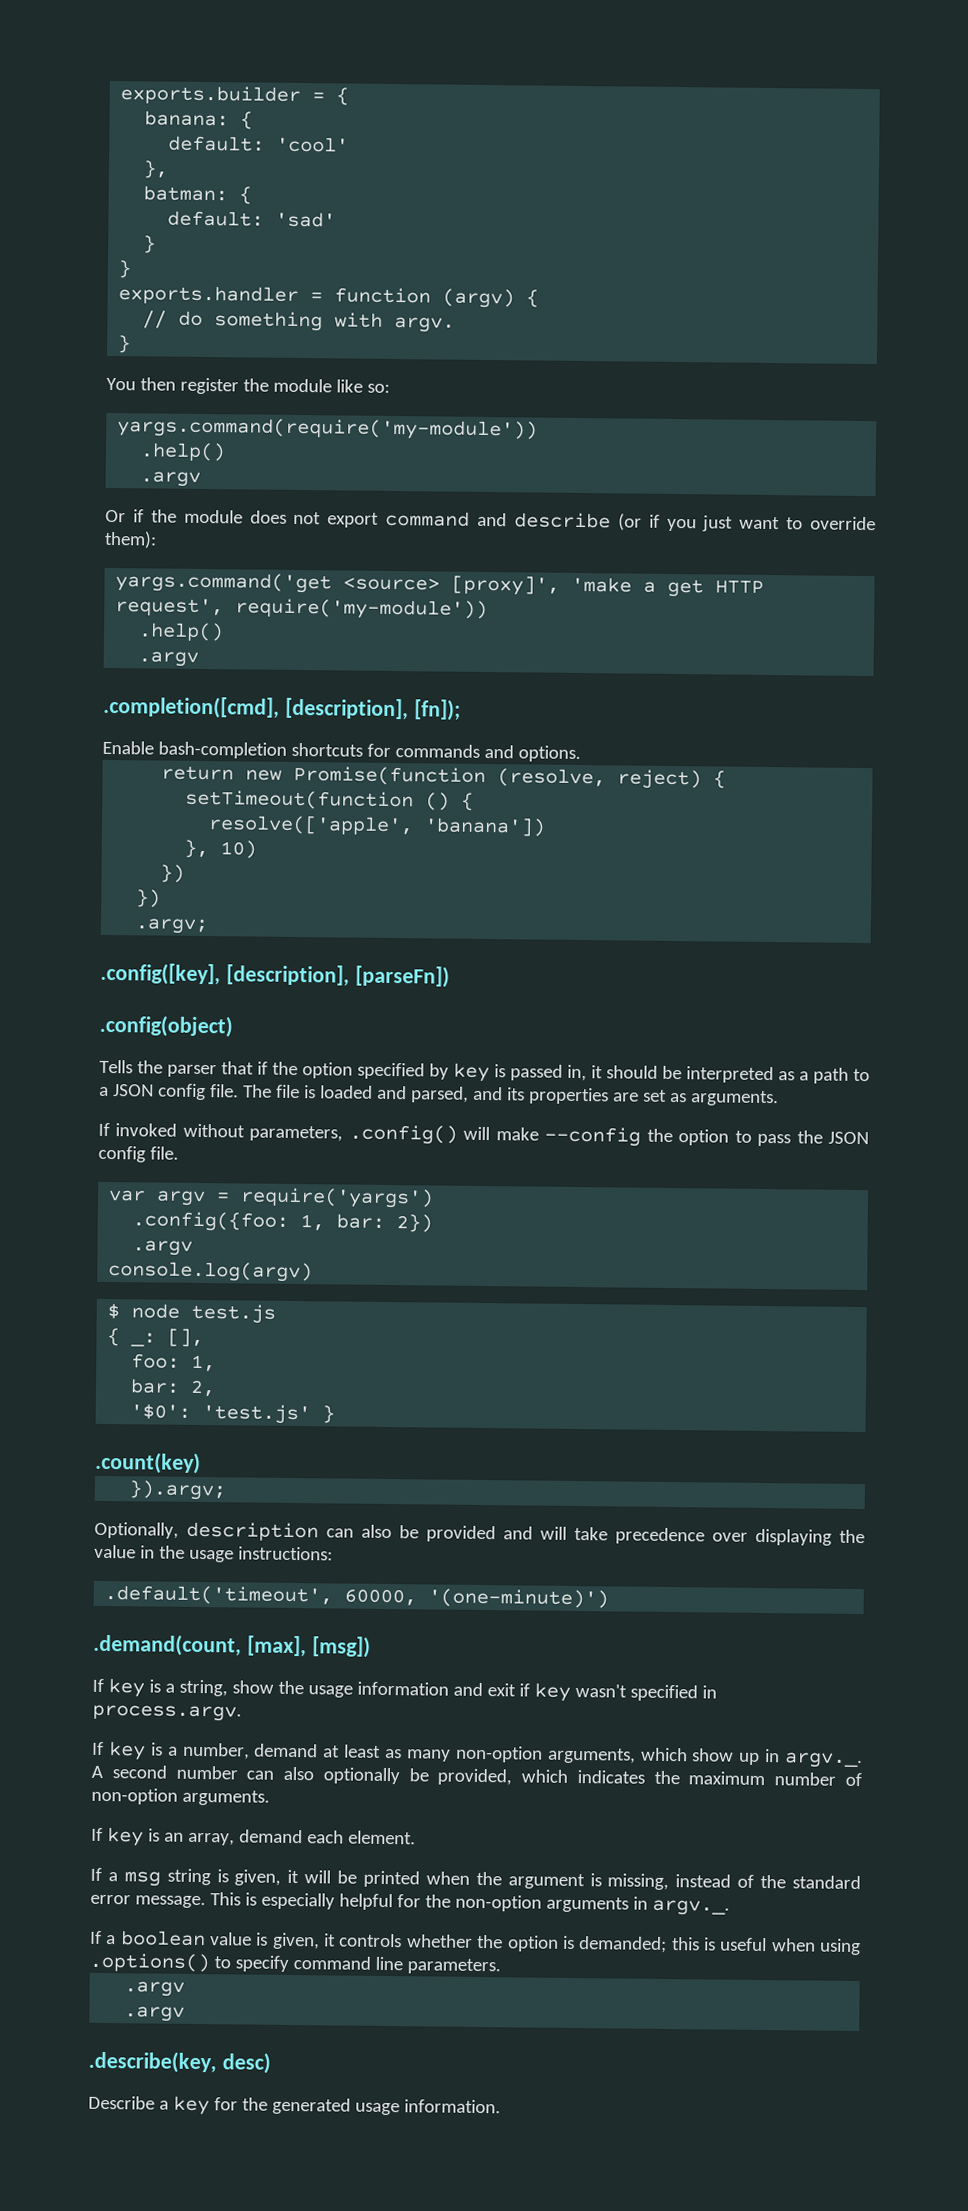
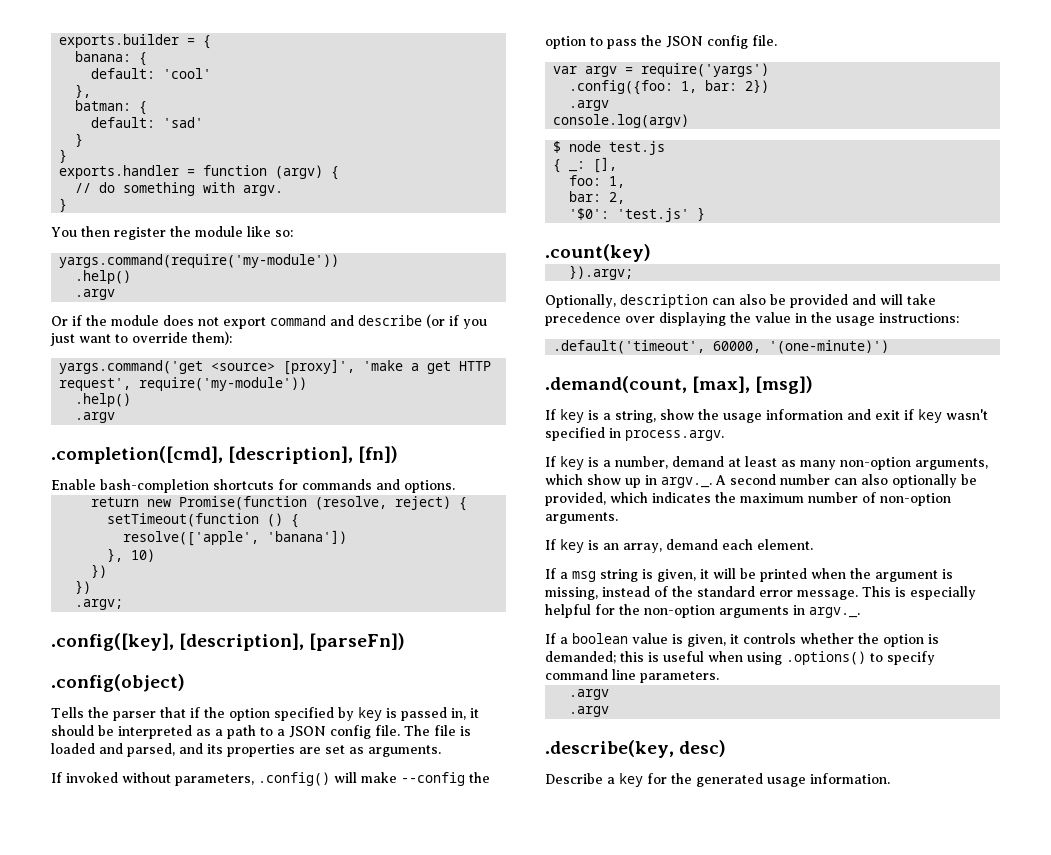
[413,699,461,721] [fn]); -> [358,446,399,463] [fn])

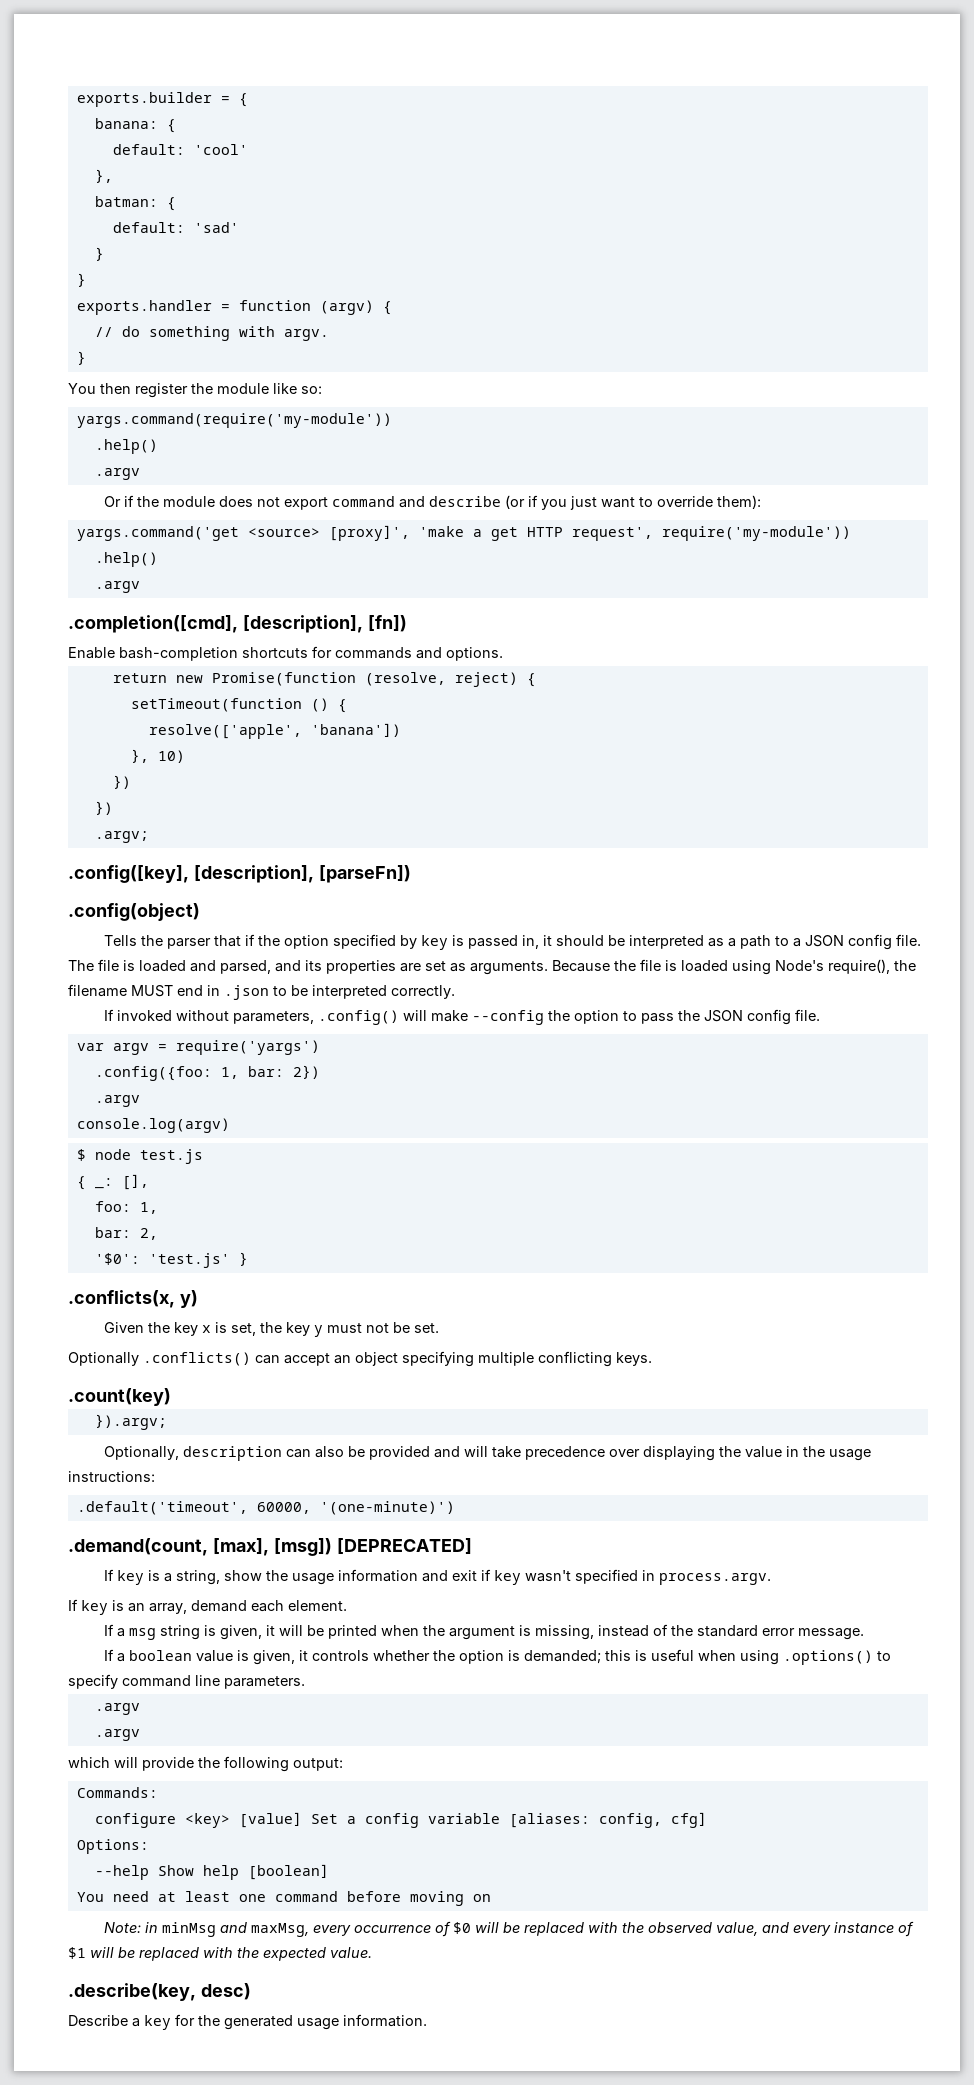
(441, 751) none -> [552,959,916,975] [68,984,455,1000] Because the file is loaded using Node's require(), the filename MUST end in .json to be interpreted correctly.
(706, 214) none -> [68,1290,198,1308] [103,1322,439,1337] [68,1351,652,1367] // .conflicts(x, y) // Given the key x is set, the key y must not be set. // Optionally .conflicts() can accept an object specifying multiple conflicting keys.
(814, 385) none -> [336,1538,472,1555] [DEPRECATED]
[545,456,988,470] [545,474,977,488] [545,492,951,506] [545,512,618,524] // If key is a number, demand at least as many non-option arguments, which show up in argv._. A second number can also optionally be provided, which indicates the maximum number of non-option arguments. -> (771, 1579) none
[862,586,976,600] [545,604,860,618] This is especially helpful for the non-option arguments in argv._. -> (864, 1634) none
(610, 711) none -> [68,1756,343,1772] [76,1787,158,1798] [94,1812,707,1828] [76,1839,149,1854] [94,1864,329,1880] [76,1891,491,1906] [103,1921,914,1937] [68,1947,372,1961] // which will provide the following output: // Commands: // configure <key> [value] Set a config variable [aliases: config, cfg] // Options: // --help Show help [boolean] // You need at least one command before moving on // Note: in minMsg and maxMsg, every occurrence of $0 will be replaced with the observed value, and every instance of $1 will be replaced with the expected value.

